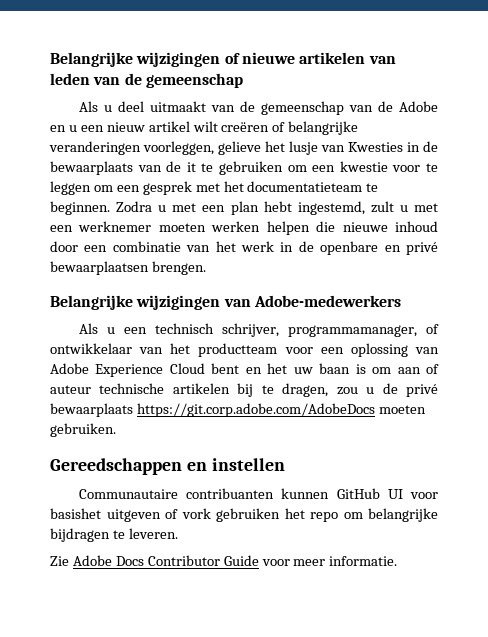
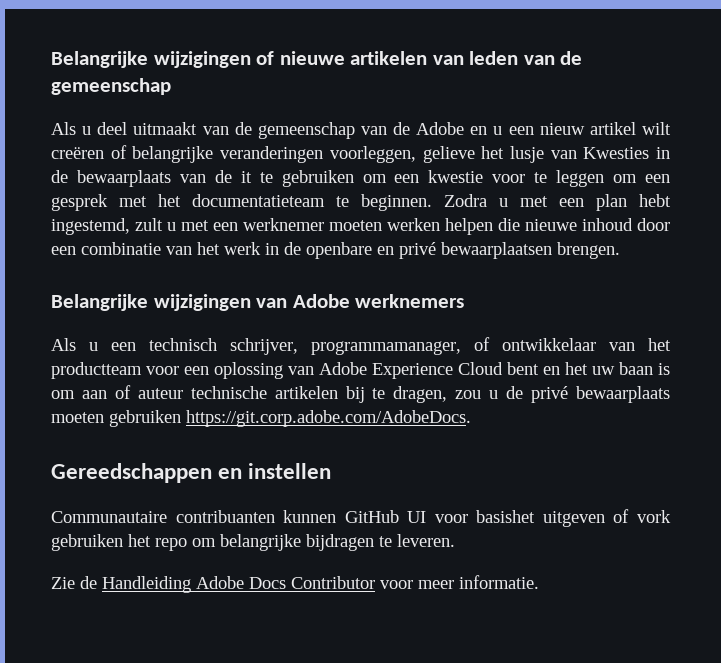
[253,295,401,307] Adobe-medewerkers -> [292,294,465,308] Adobe werknemers
[136,403,426,417] [50,423,116,437] https://git.corp.adobe.com/AdobeDocs moeten gebruiken. -> [51,410,471,427] moeten gebruiken https://git.corp.adobe.com/AdobeDocs.
(69, 561) none -> [80,576,191,593] de Handleiding
[223,555,259,566] Guide -> (375, 582) none

